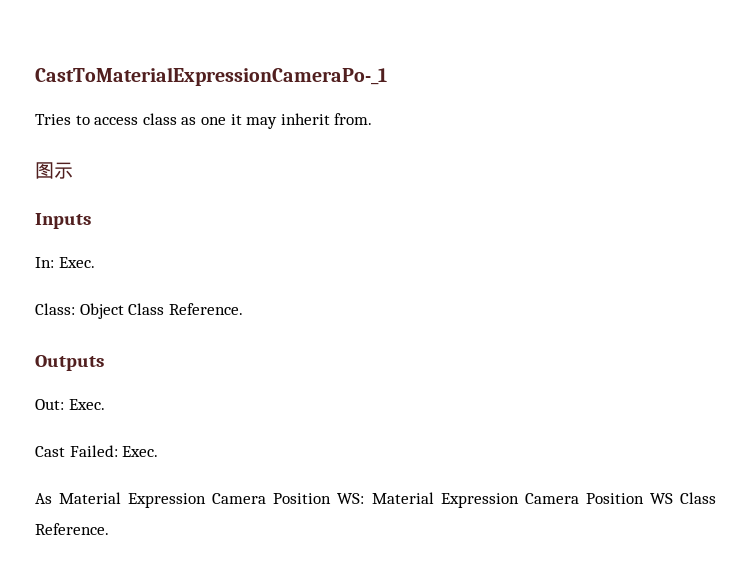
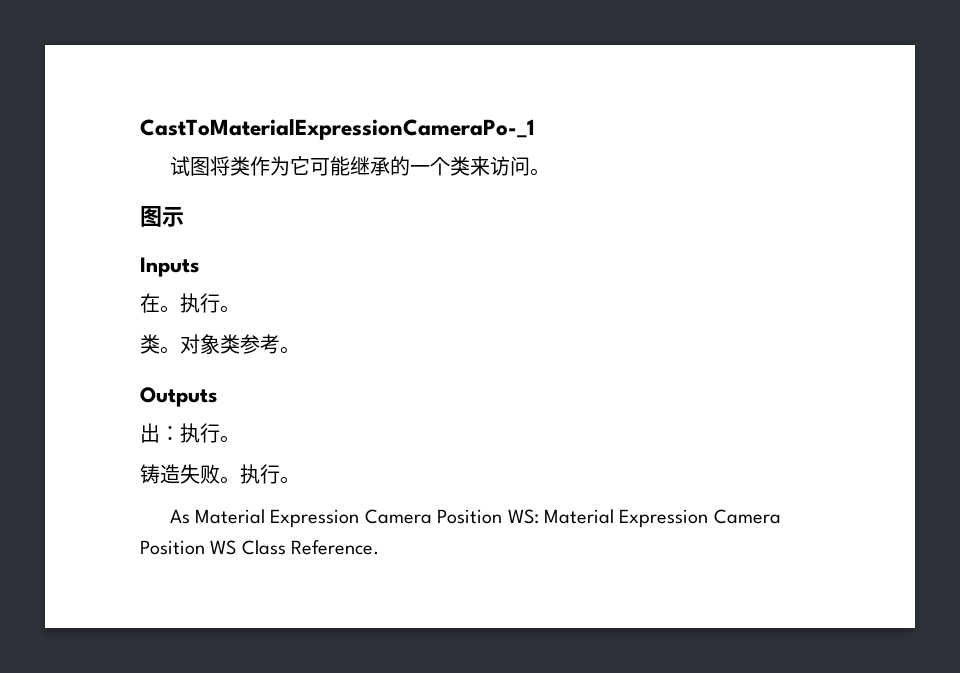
[35,113,373,129] [35,162,73,179] [35,213,91,229] [35,257,95,268] [35,303,243,319] [35,355,104,371] [35,399,105,410] [35,445,159,457] Tries to access class as one it may inherit from. // 图示 // Inputs // In: Exec. // Class: Object Class Reference. // Outputs // Out: Exec. // Cast Failed: Exec. -> [169,156,550,176] [140,206,184,227] [140,257,199,277] [140,293,240,313] [140,334,300,354] [140,387,217,407] [140,423,240,443] [140,464,300,484] 试图将类作为它可能继承的一个类来访问。 // 图示 // Inputs // 在。执行。 // 类。对象类参考。 // Outputs // 出：执行。 // 铸造失败。执行。

